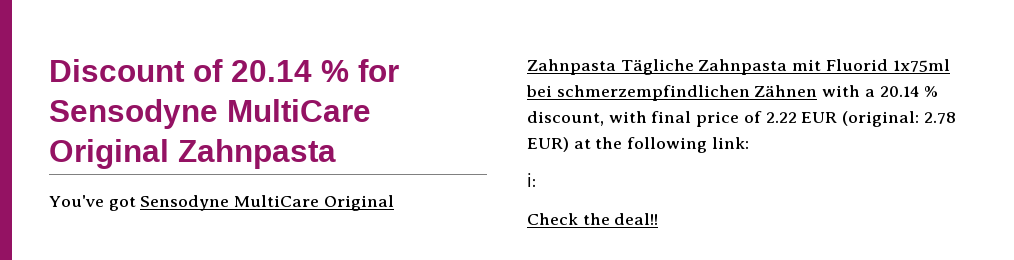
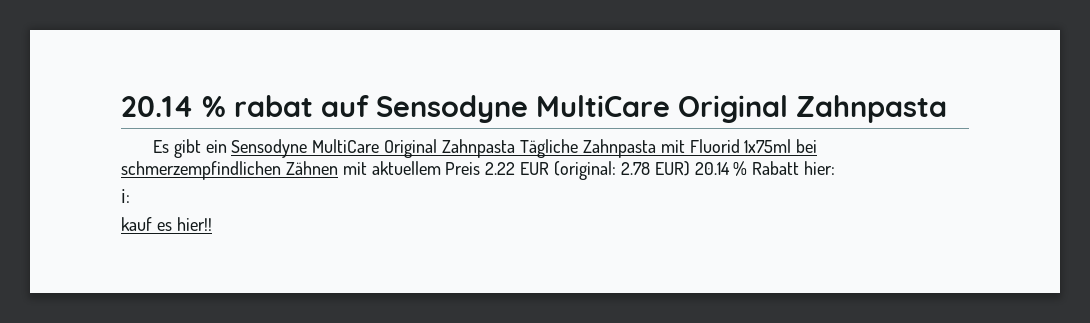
[49,59,399,82] Discount of 20.14 % for -> [121,95,369,117] 20.14 % rabat auf
[49,195,136,211] You've got -> [152,139,227,158] Es gibt ein
[822,85,939,97] [527,111,762,127] with a 20.14 % discount, with final price of -> [342,161,481,175] mit aktuellem Preis
[573,137,749,153] [527,173,536,187] [527,213,659,225] at the following link: // ℹ: // Check the deal!! -> [694,161,836,176] [121,189,130,203] [121,217,212,231] 20.14 % Rabatt hier: // ℹ: // kauf es hier!!

